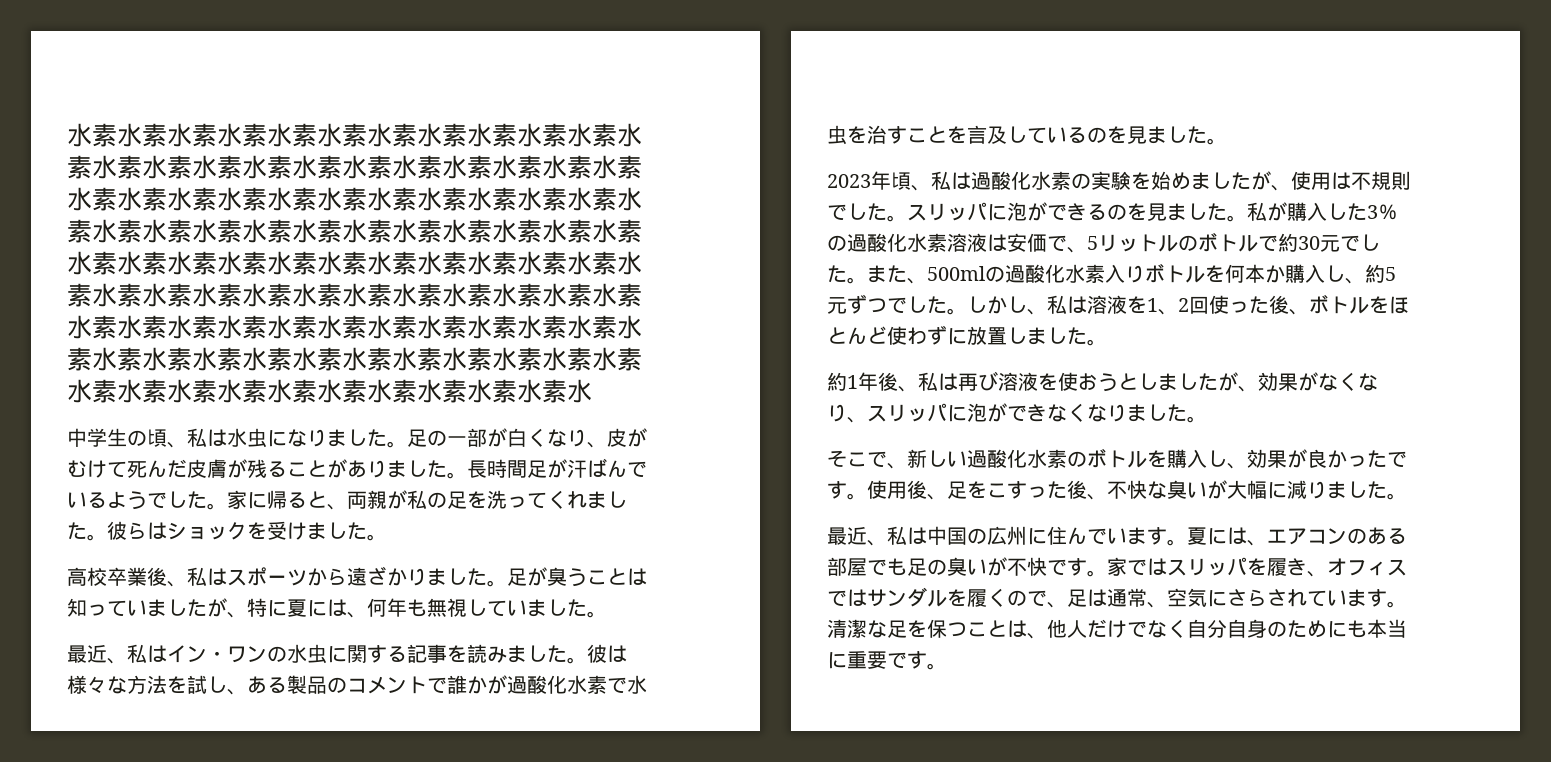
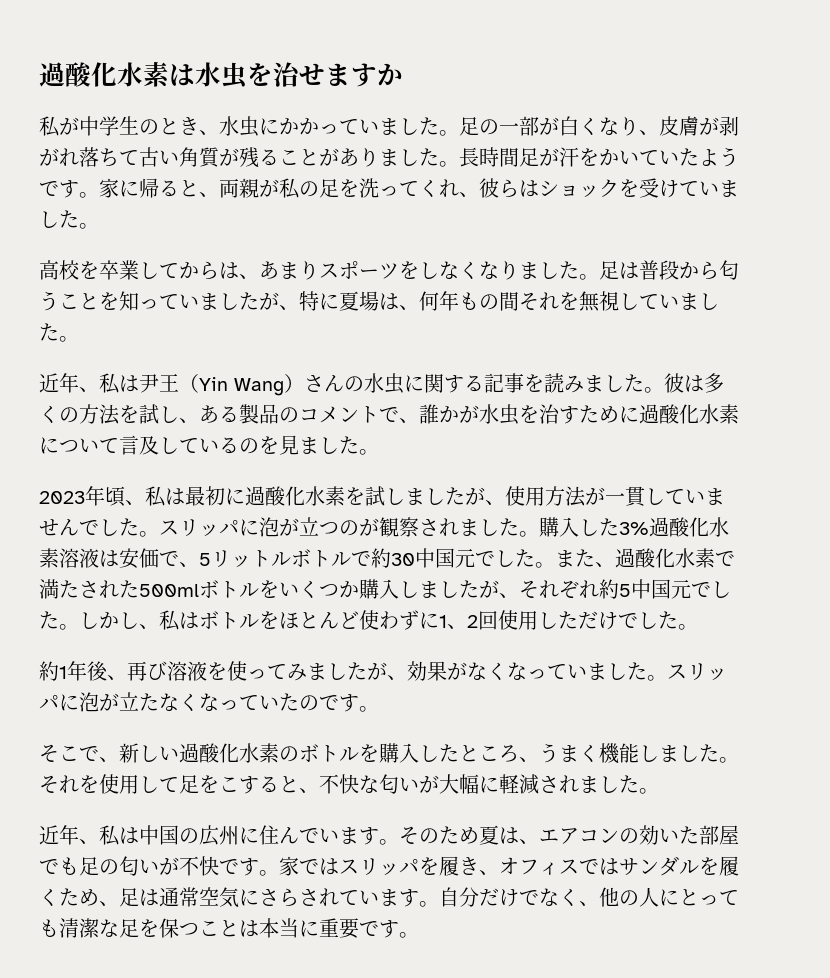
[67,123,642,147] [67,155,642,179] [67,187,642,211] [67,219,642,243] [67,251,642,275] [67,283,642,307] [67,315,642,339] [67,347,642,371] [67,379,592,403] [67,428,327,448] 水素水素水素水素水素水素水素水素水素水素水素水素水素水素水素水素水素水素水素水素水素水素水素水素水素水素水素水素水素水素水素水素水素水素水素水素水素水素水素水素水素水素水素水素水素水素水素水素水素水素水素水素水素水素水素水素水素水素水素水素水素水素水素水素水素水素水素水素水素水素水素水素水素水素水素水素水素水素水素水素水素水素水素水素水素水素水素水素水素水素水素水素水素水素水素水素水素水素水素水素水素水素水 // 中学生の頃、私は水虫になり -> [39,62,403,89] [39,116,379,137] 過酸化水素は水虫を治せますか // 私が中学生のとき、水虫にかかってい
[627,428,647,447] [67,459,227,478] がむけて死んだ皮膚 -> [679,116,739,136] [39,147,220,168] 膚が剥がれ落ちて古い角質
[587,458,647,478] [67,491,207,510] ばんでいるようでした -> [579,147,739,167] [39,180,79,198] をかいていたようです
[587,491,627,509] [67,522,107,541] ました。 -> [459,192,479,197] 、
(307, 531) none -> [679,181,719,196] てい
[107,566,647,587] 卒業後、私はスポーツから遠ざかりました。足が臭うことは -> [79,260,739,280] [39,291,119,311] を卒業してからは、あまりスポーツをしなくなりました。足は普段から匂うことを
[307,600,327,617] に -> [359,291,379,311] 場
(427, 608) none -> [479,292,579,311] の間それを
[67,644,267,664] 最近、私はイン・ワン -> [39,373,344,396] 近年、私は尹王（Yin Wang）さん
[67,675,127,694] 様々な -> [704,373,724,393] [39,405,79,423] 多くの
[447,675,647,694] [827,125,967,145] 誰かが過酸化水素で水虫を治すことを -> [399,404,739,425] [39,437,119,454] 、誰かが水虫を治すために過酸化水素について
[971,171,1191,190] 過酸化水素の実験を始め -> [185,486,405,506] 最初に過酸化水素を試し
[1331,171,1411,190] は不規則 -> [545,486,725,507] [39,518,79,536] 方法が一貫していません
[1047,202,1398,222] [827,235,847,251] できるのを見ました。私が購入した3％の -> [299,517,649,537] 立つのが観察されました。購入した3%
[1178,235,1198,251] の -> (291, 559) none
(1320, 243) none -> [415,548,455,568] 中国
[927,263,1265,283] 500mlの過酸化水素入りボトルを何本 -> [615,548,735,568] [39,579,339,599] 過酸化水素で満たされた500mlボトルをいくつ
[1345,264,1396,284] [827,294,887,314] 、約5元ずつ -> [419,579,691,599] ましたが、それぞれ約5中国元
[1087,295,1309,315] 溶液を1、2回使った後、 -> (199, 620) none
[967,326,1047,345] 放置しま -> [439,610,638,630] 1、2回使用しただけで
[918,372,958,391] 私は -> (127, 677) none
[1078,373,1158,392] おうとし -> [247,663,307,681] ってみ
[827,403,1187,423] り、スリッパに泡ができなくなりました -> [527,662,727,681] [39,692,359,712] っていました。スリッパに泡が立たなくなっていたのです
[1227,449,1407,469] [827,480,947,500] 、効果が良かったです。使用後、 -> [439,743,739,764] [39,774,179,794] たところ、うまく機能しました。それを使用して
[1027,480,1087,499] った後 -> [259,776,299,793] ると
[1167,480,1187,499] 臭 -> [379,774,399,794] 匂
[1287,480,1407,500] [827,526,867,545] 減りました。 // 最近 -> [499,774,659,794] [39,825,79,845] 軽減されました。 // 近年
[1187,527,1227,545] 夏に -> [399,825,499,845] そのため夏
[1367,527,1407,545] ある -> [639,825,699,845] 効いた
[947,557,967,576] 臭 -> [119,856,139,876] 匂
[1007,590,1047,607] ので -> [59,888,99,906] ため
[1147,602,1167,608] 、 -> (199, 897) none
(1407, 604) none -> [439,887,739,907] [39,919,59,937] 自分だけでなく、他の人にとっても
[1027,619,1367,639] 、他人だけでなく自分自身のためにも -> (259, 928) none

